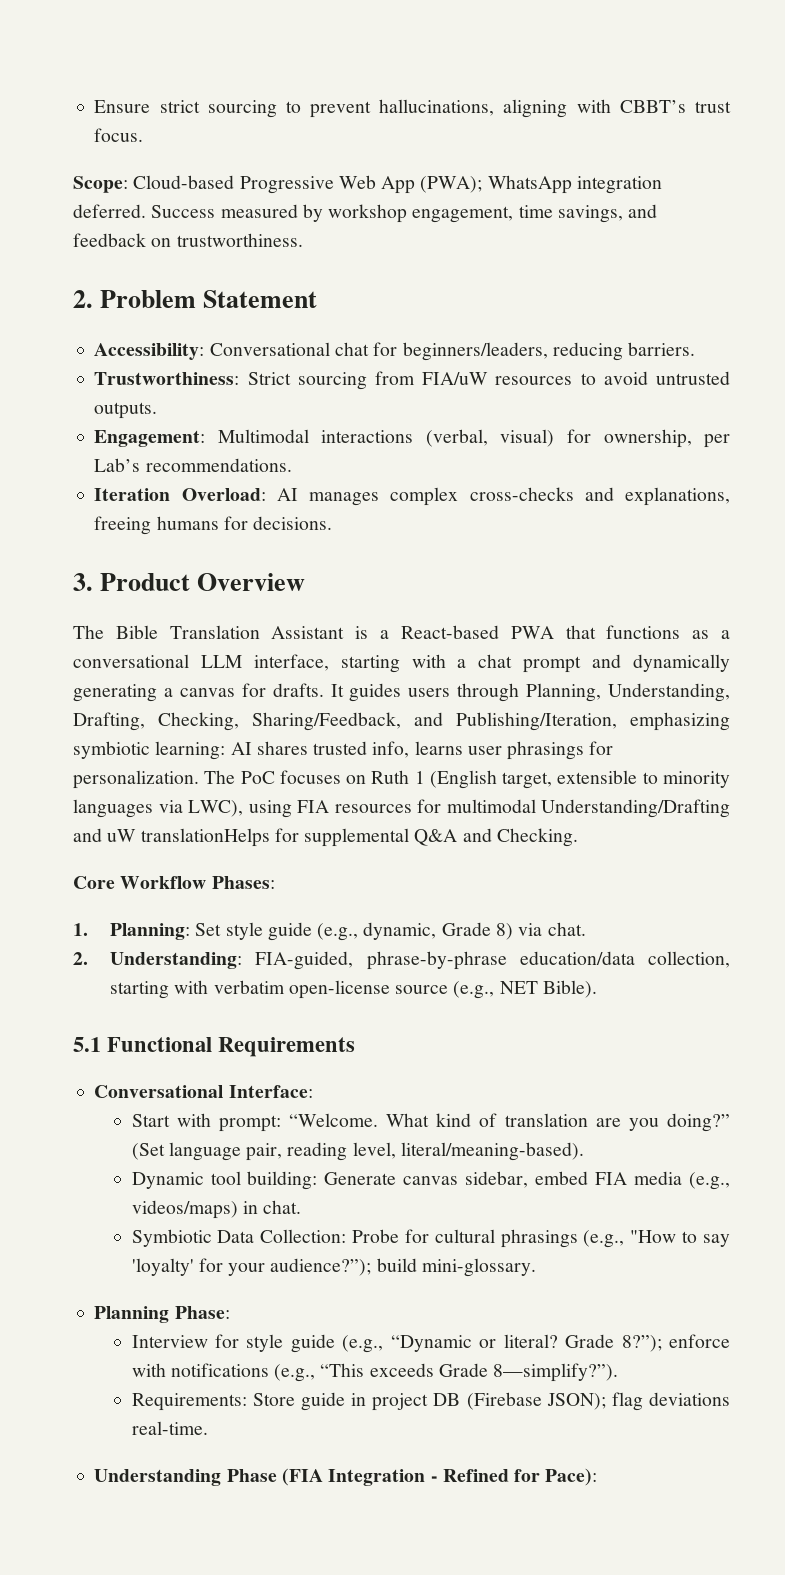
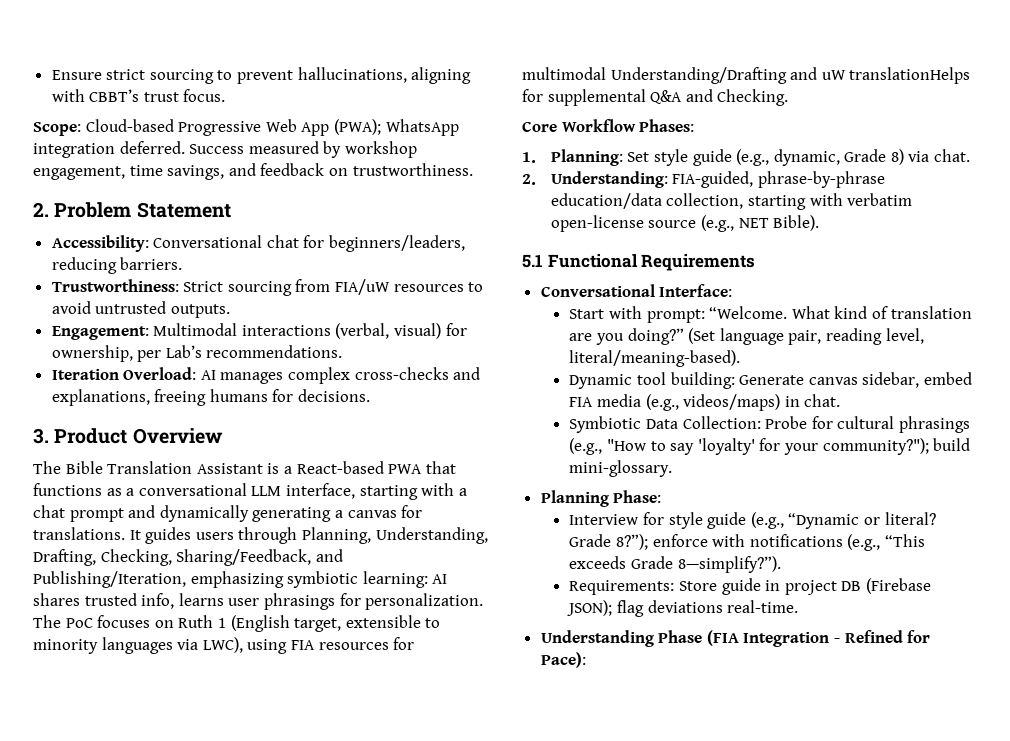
[272,683,324,697] drafts. -> [33,527,125,540] translations.
[270,1258,372,1276] audience?”); -> [822,438,929,455] community?");

